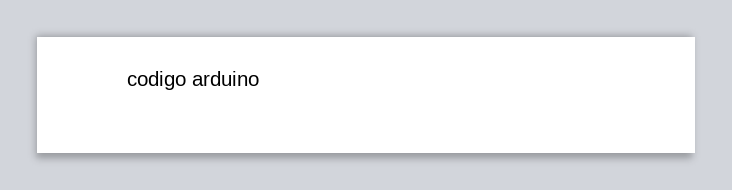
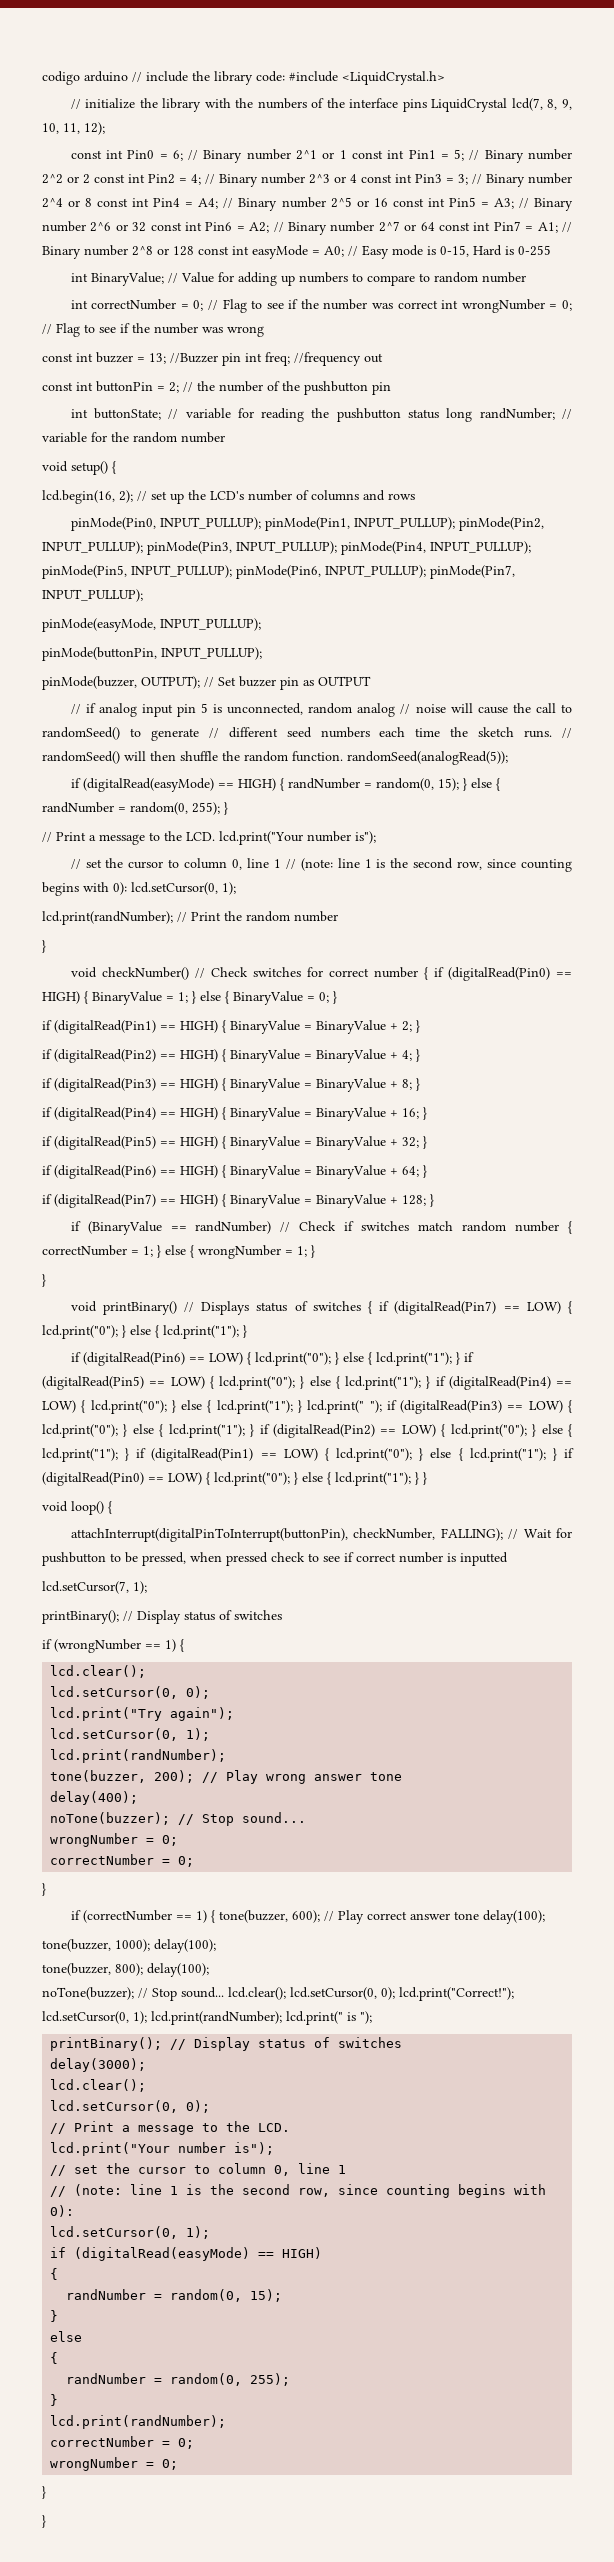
(259, 78) none -> [132,71,445,85] [70,98,572,112] [42,122,105,135] [70,149,572,163] [42,173,572,187] [42,197,574,211] [42,221,572,235] [42,245,551,259] [70,272,526,286] [70,299,572,313] [42,323,264,337] [42,352,383,366] [42,381,391,395] [70,408,572,422] [42,432,225,443] [42,461,116,475] [42,490,415,504] [70,517,544,531] [42,541,531,555] [42,565,515,579] [42,589,143,602] [42,618,261,632] [42,647,262,661] [42,676,371,690] [70,703,572,717] [42,727,573,741] [42,751,508,765] [70,778,500,792] [42,802,228,815] [42,831,376,845] [70,858,572,872] [42,882,236,896] [42,911,338,925] [42,940,46,953] [70,967,572,981] [42,991,337,1005] [42,1020,420,1034] [42,1049,420,1063] [42,1078,420,1092] [42,1107,427,1121] [42,1136,427,1150] [42,1165,427,1179] [42,1194,434,1208] [70,1221,573,1235] [42,1245,315,1259] [42,1274,46,1287] [70,1301,572,1315] [42,1325,247,1339] [70,1352,474,1366] [42,1376,572,1390] [42,1400,572,1414] [42,1424,573,1438] [42,1448,574,1462] [42,1472,427,1486] [42,1501,112,1515] [70,1528,572,1542] [42,1552,508,1566] [42,1581,147,1594] [42,1610,282,1624] [42,1639,184,1653] [50,1665,147,1678] [50,1686,211,1699] [50,1707,235,1721] [50,1728,211,1741] [50,1749,227,1763] [50,1770,403,1784] [50,1791,139,1805] [50,1812,307,1826] [50,1833,179,1847] [50,1854,195,1867] [42,1883,46,1896] [70,1910,545,1924] [42,1939,216,1953] [42,1963,209,1977] [42,1987,514,2001] [42,2011,372,2025] [50,2037,403,2051] [50,2058,147,2072] [50,2079,147,2092] [50,2100,211,2113] [50,2121,291,2135] [50,2142,275,2156] [50,2163,347,2176] [50,2184,547,2198] [50,2205,75,2217] [50,2226,211,2239] [50,2247,323,2261] [50,2268,59,2280] [66,2289,283,2302] [50,2310,59,2322] [50,2331,83,2342] [50,2352,59,2364] [66,2373,291,2386] [50,2394,59,2406] [50,2415,227,2429] [50,2436,195,2449] [50,2457,179,2471] [42,2486,46,2499] [42,2515,46,2528] // include the library code: #include <LiquidCrystal.h> // // initialize the library with the numbers of the interface pins LiquidCrystal lcd(7, 8, 9, 10, 11, 12); // const int Pin0 = 6; // Binary number 2^1 or 1 const int Pin1 = 5; // Binary number 2^2 or 2 const int Pin2 = 4; // Binary number 2^3 or 4 const int Pin3 = 3; // Binary number 2^4 or 8 const int Pin4 = A4; // Binary number 2^5 or 16 const int Pin5 = A3; // Binary number 2^6 or 32 const int Pin6 = A2; // Binary number 2^7 or 64 const int Pin7 = A1; // Binary number 2^8 or 128 const int easyMode = A0; // Easy mode is 0-15, Hard is 0-255 // int BinaryValue; // Value for adding up numbers to compare to random number // int correctNumber = 0; // Flag to see if the number was correct int wrongNumber = 0; // Flag to see if the number was wrong // const int buzzer = 13; //Buzzer pin int freq; //frequency out // const int buttonPin = 2; // the number of the pushbutton pin // int buttonState; // variable for reading the pushbutton status long randNumber; // variable for the random number // void setup() { // lcd.begin(16, 2); // set up the LCD's number of columns and rows // pinMode(Pin0, INPUT_PULLUP); pinMode(Pin1, INPUT_PULLUP); pinMode(Pin2, INPUT_PULLUP); pinMode(Pin3, INPUT_PULLUP); pinMode(Pin4, INPUT_PULLUP); pinMode(Pin5, INPUT_PULLUP); pinMode(Pin6, INPUT_PULLUP); pinMode(Pin7, INPUT_PULLUP); // pinMode(easyMode, INPUT_PULLUP); // pinMode(buttonPin, INPUT_PULLUP); // pinMode(buzzer, OUTPUT); // Set buzzer pin as OUTPUT // // if analog input pin 5 is unconnected, random analog // noise will cause the call to randomSeed() to generate // different seed numbers each time the sketch runs. // randomSeed() will then shuffle the random function. randomSeed(analogRead(5)); // if (digitalRead(easyMode) == HIGH) { randNumber = random(0, 15); } else { randNumber = random(0, 255); } // // Print a message to the LCD. lcd.print("Your number is"); // // set the cursor to column 0, line 1 // (note: line 1 is the second row, since counting begins with 0): lcd.setCursor(0, 1); // lcd.print(randNumber); // Print the random number // } // void checkNumber() // Check switches for correct number { if (digitalRead(Pin0) == HIGH) { BinaryValue = 1; } else { BinaryValue = 0; } // if (digitalRead(Pin1) == HIGH) { BinaryValue = BinaryValue + 2; } // if (digitalRead(Pin2) == HIGH) { BinaryValue = BinaryValue + 4; } // if (digitalRead(Pin3) == HIGH) { BinaryValue = BinaryValue + 8; } // if (digitalRead(Pin4) == HIGH) { BinaryValue = BinaryValue + 16; } // if (digitalRead(Pin5) == HIGH) { BinaryValue = BinaryValue + 32; } // if (digitalRead(Pin6) == HIGH) { BinaryValue = BinaryValue + 64; } // if (digitalRead(Pin7) == HIGH) { BinaryValue = BinaryValue + 128; } // if (BinaryValue == randNumber) // Check if switches match random number { correctNumber = 1; } else { wrongNumber = 1; } // } // void printBinary() // Displays status of switches { if (digitalRead(Pin7) == LOW) { lcd.print("0"); } else { lcd.print("1"); } // if (digitalRead(Pin6) == LOW) { lcd.print("0"); } else { lcd.print("1"); } if (digitalRead(Pin5) == LOW) { lcd.print("0"); } else { lcd.print("1"); } if (digitalRead(Pin4) == LOW) { lcd.print("0"); } else { lcd.print("1"); } lcd.print(" "); if (digitalRead(Pin3) == LOW) { lcd.print("0"); } else { lcd.print("1"); } if (digitalRead(Pin2) == LOW) { lcd.print("0"); } else { lcd.print("1"); } if (digitalRead(Pin1) == LOW) { lcd.print("0"); } else { lcd.print("1"); } if (digitalRead(Pin0) == LOW) { lcd.print("0"); } else { lcd.print("1"); } } // void loop() { // attachInterrupt(digitalPinToInterrupt(buttonPin), checkNumber, FALLING); // Wait for pushbutton to be pressed, when pressed check to see if correct number is inputted // lcd.setCursor(7, 1); // printBinary(); // Display status of switches // if (wrongNumber == 1) { // lcd.clear(); // lcd.setCursor(0, 0); // lcd.print("Try again"); // lcd.setCursor(0, 1); // lcd.print(randNumber); // tone(buzzer, 200); // Play wrong answer tone // delay(400); // noTone(buzzer); // Stop sound... // wrongNumber = 0; // correctNumber = 0; // } // if (correctNumber == 1) { tone(buzzer, 600); // Play correct answer tone delay(100); // tone(buzzer, 1000); delay(100); // tone(buzzer, 800); delay(100); // noTone(buzzer); // Stop sound... lcd.clear(); lcd.setCursor(0, 0); lcd.print("Correct!"); lcd.setCursor(0, 1); lcd.print(randNumber); lcd.print(" is "); // printBinary(); // Display status of switches // delay(3000); // lcd.clear(); // lcd.setCursor(0, 0); // // Print a message to the LCD. // lcd.print("Your number is"); // // set the cursor to column 0, line 1 // // (note: line 1 is the second row, since counting begins with 0): // lcd.setCursor(0, 1); // if (digitalRead(easyMode) == HIGH) // { // randNumber = random(0, 15); // } // else // { // randNumber = random(0, 255); // } // lcd.print(randNumber); // correctNumber = 0; // wrongNumber = 0; // } // }

